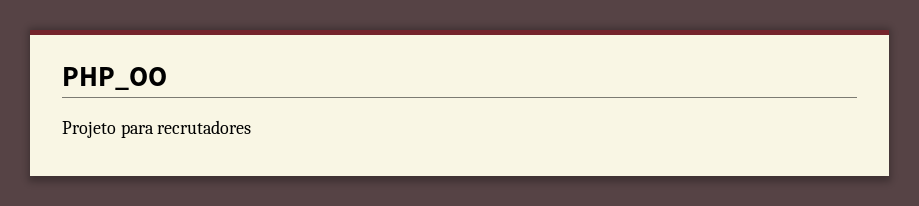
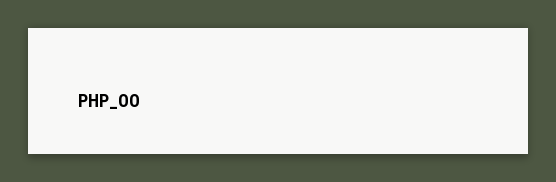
[62,120,252,138] // Projeto para recrutadores -> (140, 101) none

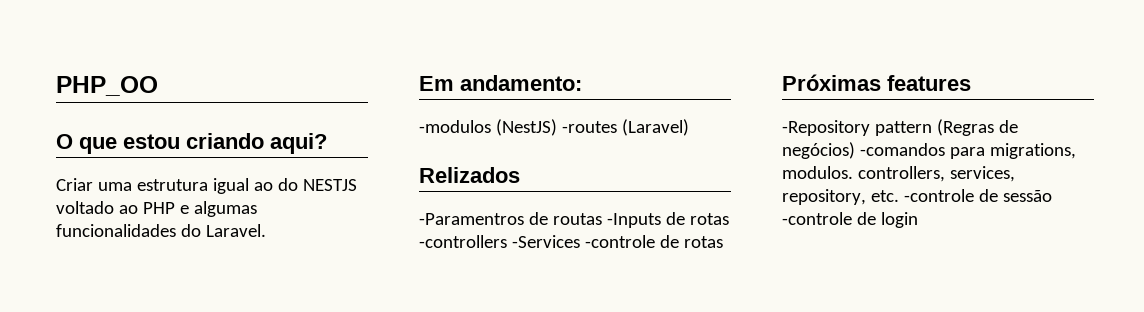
(140, 101) none -> [56,133,327,154] [56,178,357,194] [56,201,257,217] [56,224,266,237] [419,75,582,91] [419,119,689,136] [419,167,520,183] [419,212,729,228] [419,235,723,248] [782,74,971,91] [782,119,1018,136] [782,142,1076,159] [782,166,1015,182] [782,189,1052,205] [782,212,918,228] // O que estou criando aqui? // Criar uma estrutura igual ao do NESTJS voltado ao PHP e algumas funcionalidades do Laravel. // Em andamento: // -modulos (NestJS) -routes (Laravel) // Relizados // -Paramentros de routas -Inputs de rotas -controllers -Services -controle de rotas // Próximas features // -Repository pattern (Regras de negócios) -comandos para migrations, modulos. controllers, services, repository, etc. -controle de sessão -controle de login

